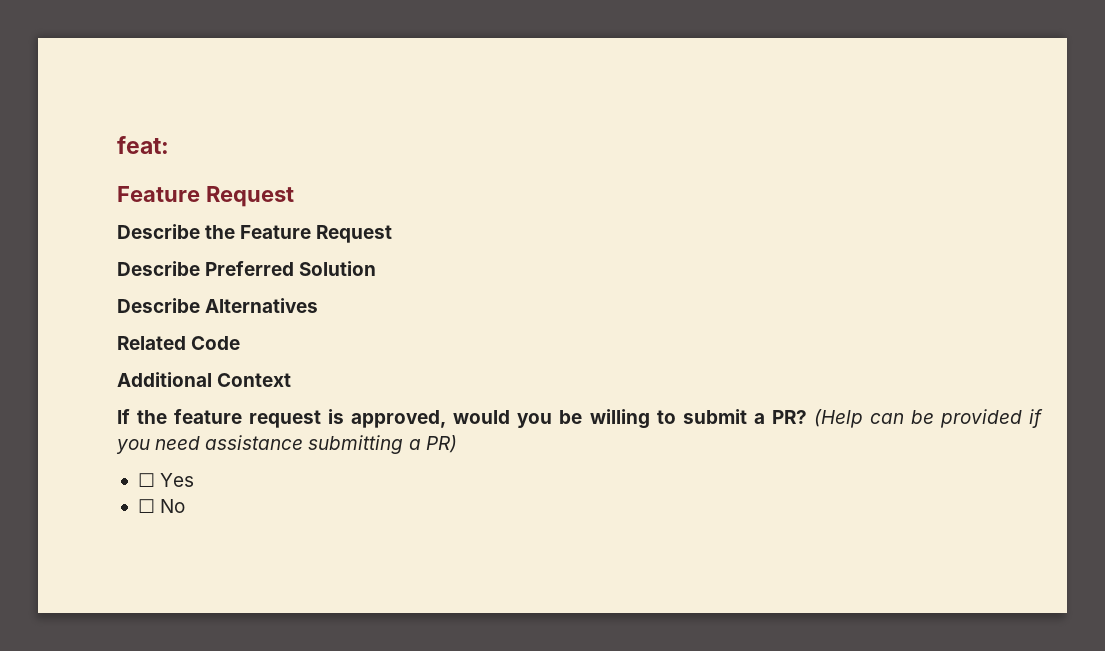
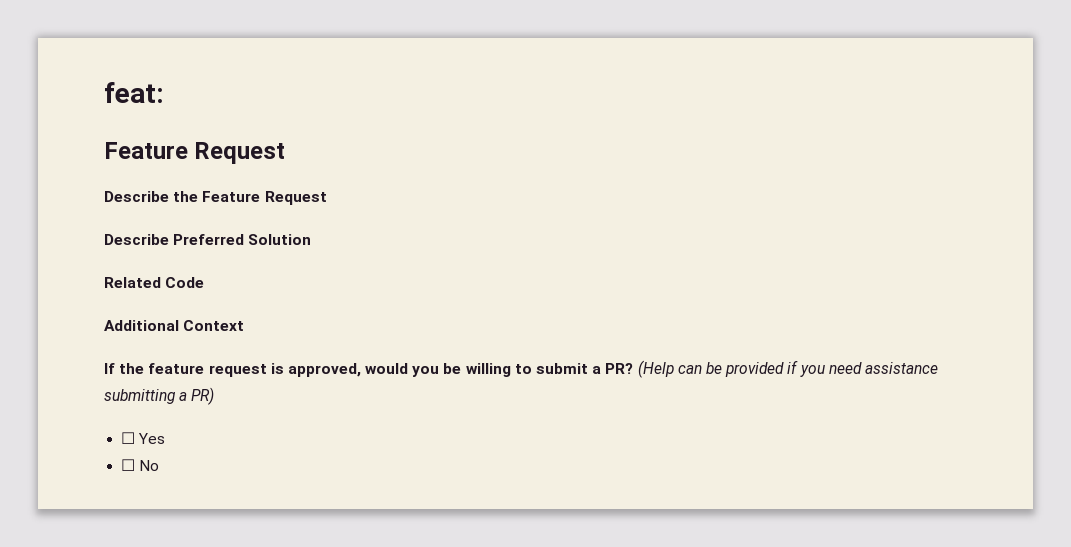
[117,298,319,313] // Describe Alternatives -> (312, 239) none

